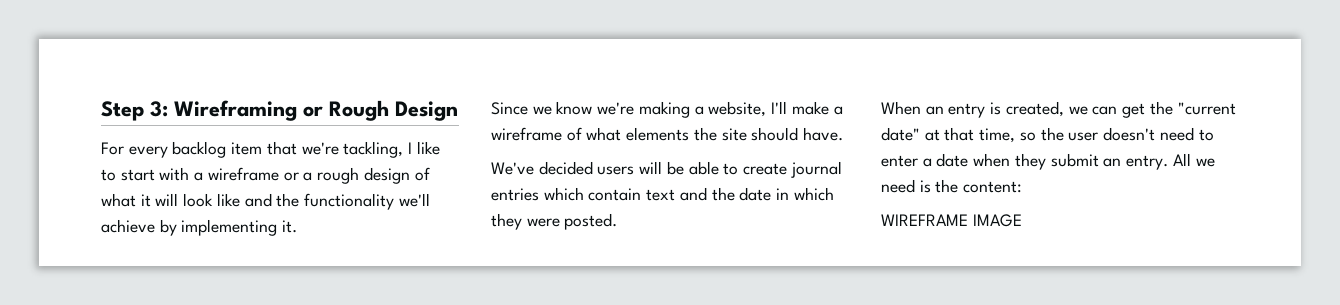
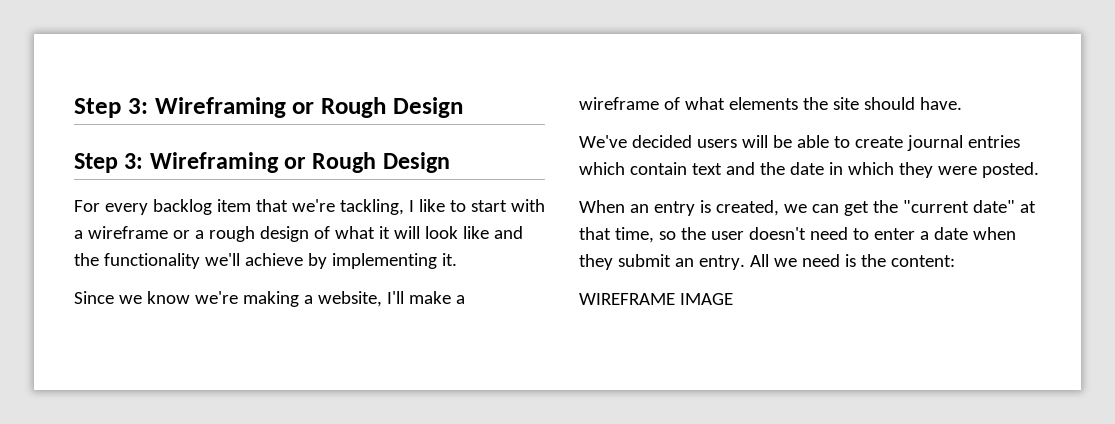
[101,100,458,121] Step 3: Wireframing or Rough Design -> [74,97,463,118] [74,152,450,173] Step 3: Wireframing or Rough Design // Step 3: Wireframing or Rough Design

